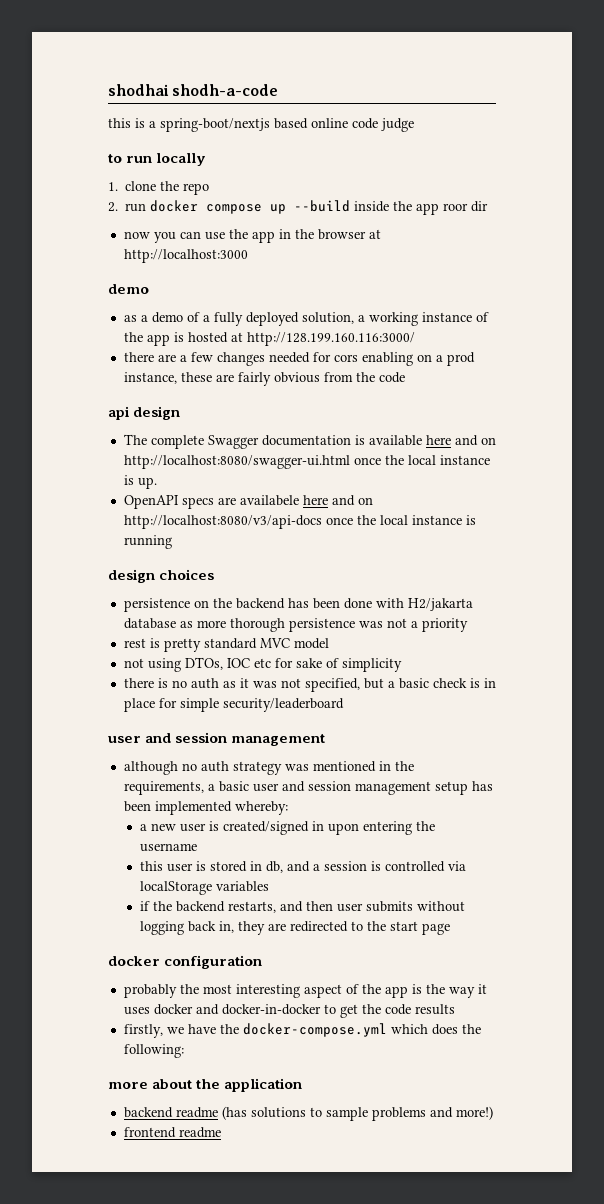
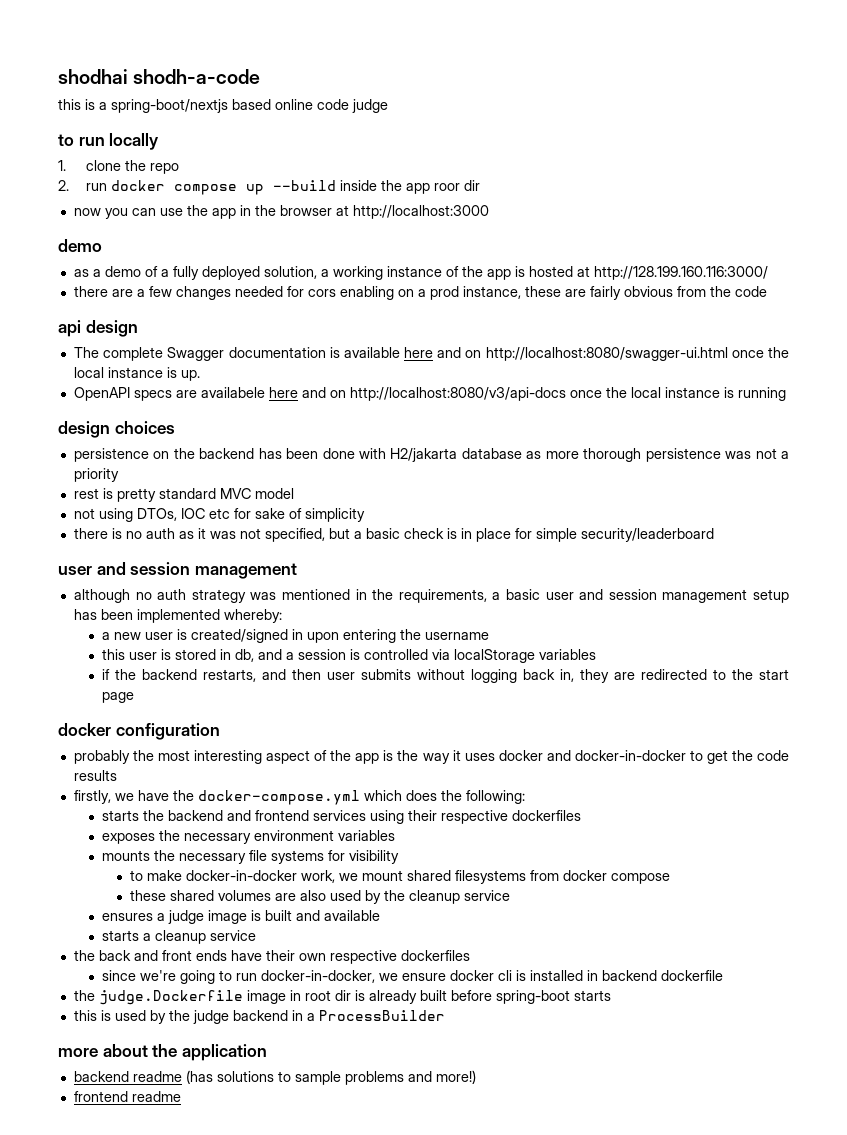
(184, 1051) none -> [101,810,581,824] [101,830,395,844] [101,850,399,864] [129,870,670,884] [129,890,510,904] [101,910,380,924] [101,930,256,944] [73,950,470,964] [101,970,723,984] [73,990,611,1005] [73,1010,445,1024] // starts the backend and frontend services using their respective dockerfiles // exposes the necessary environment variables // mounts the necessary file systems for visibility // to make docker-in-docker work, we mount shared filesystems from docker compose // these shared volumes are also used by the cleanup service // ensures a judge image is built and available // starts a cleanup service // the back and front ends have their own respective dockerfiles // since we're going to run docker-in-docker, we ensure docker cli is installed in backend dockerfile // the judge.Dockerfile image in root dir is already built before spring-boot starts // this is used by the judge backend in a ProcessBuilder

